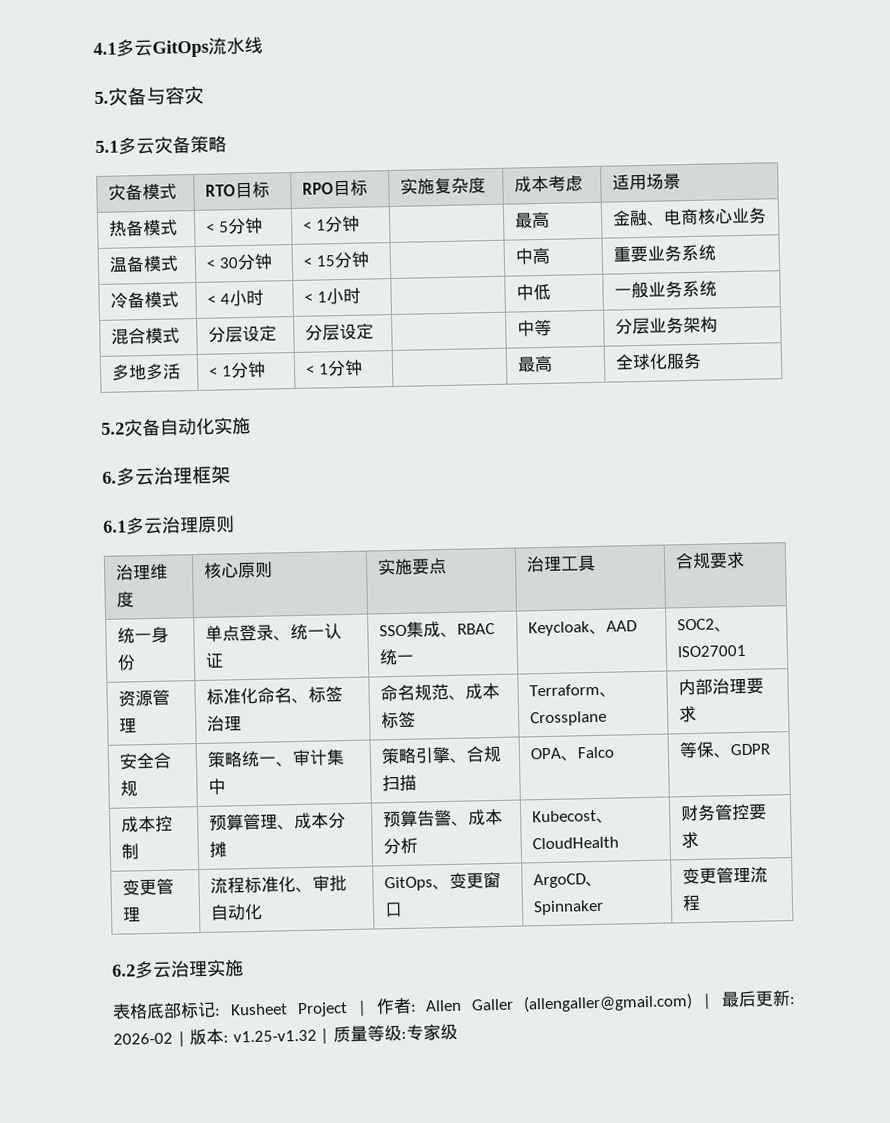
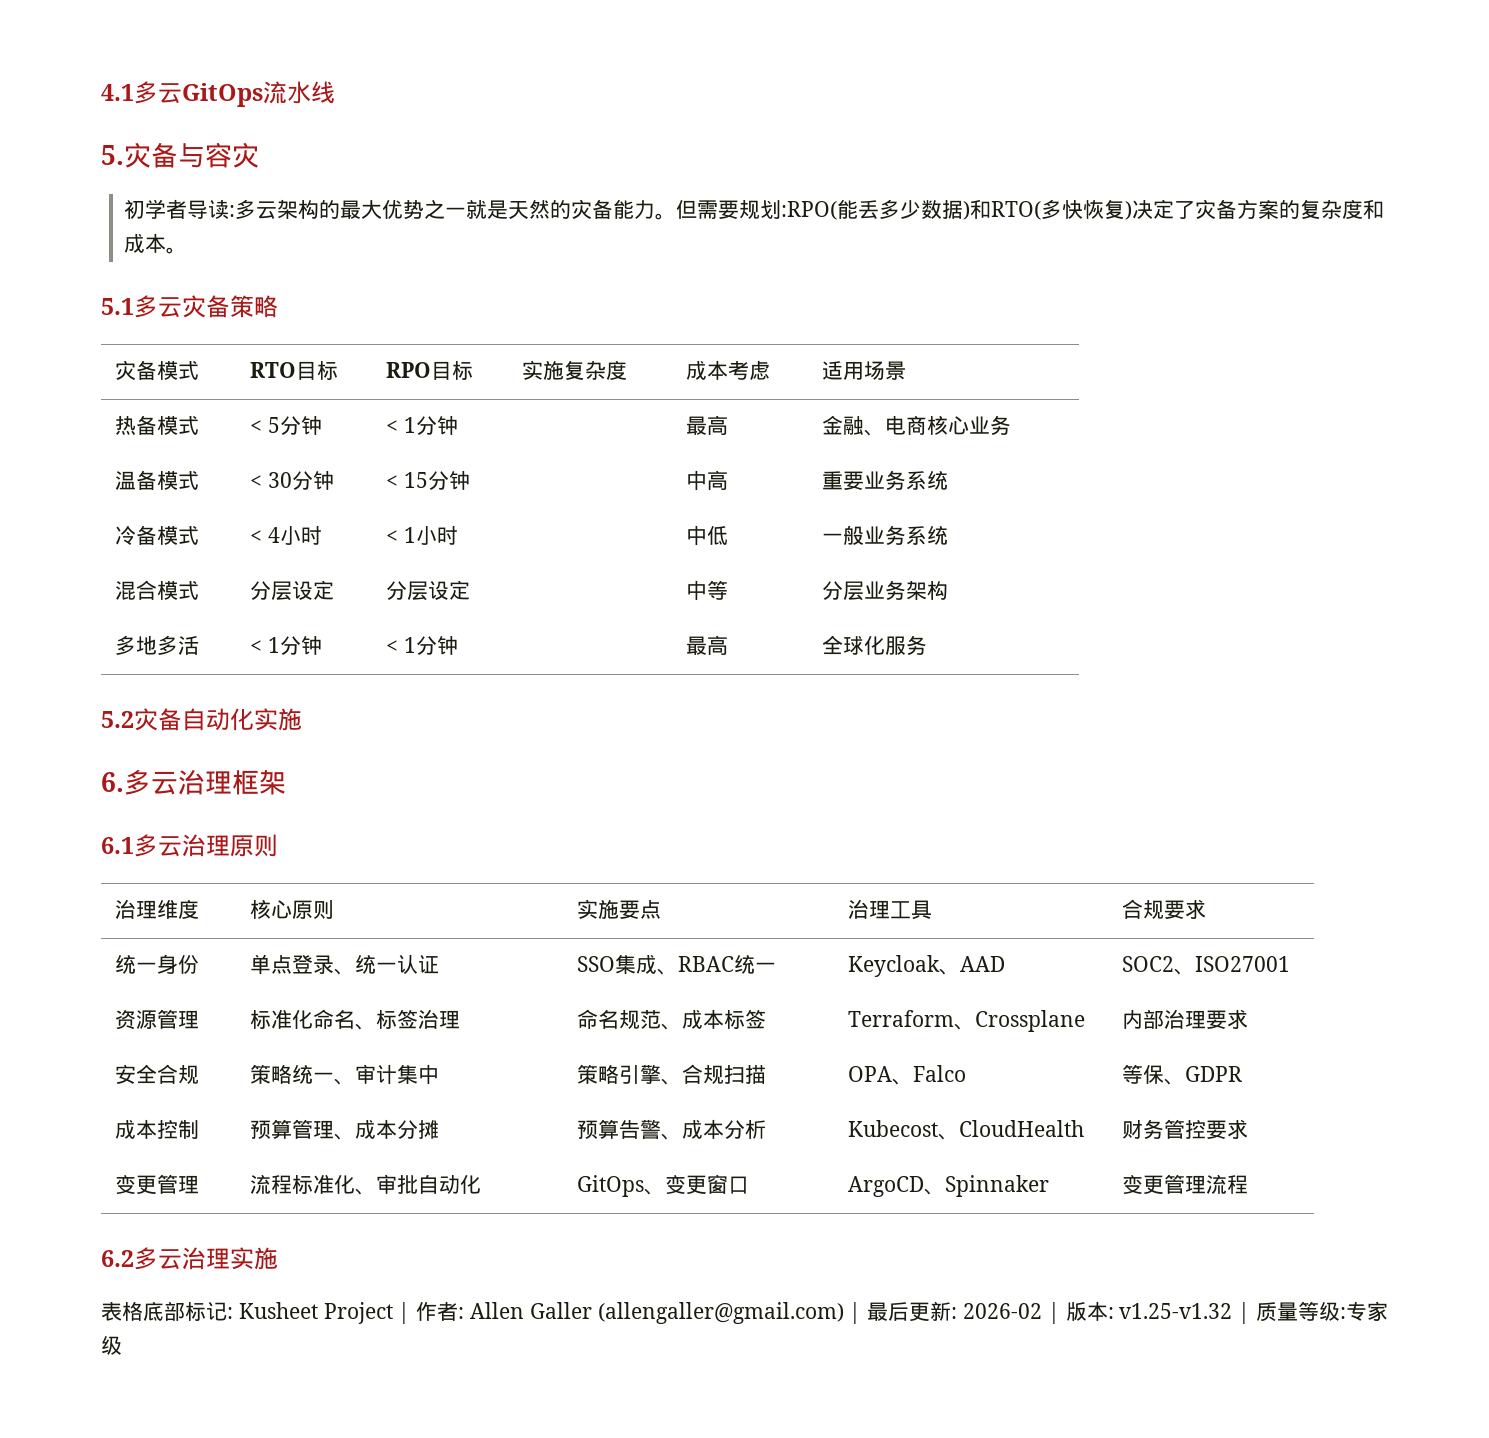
(204, 95) none -> [124,199,1385,220] [124,233,188,254] // 初学者导读:多云架构的最大优势之一就是天然的灾备能力。但需要规划:RPO(能丢多少数据)和RTO(多快恢复)决定了灾备方案的复杂度和成本。

